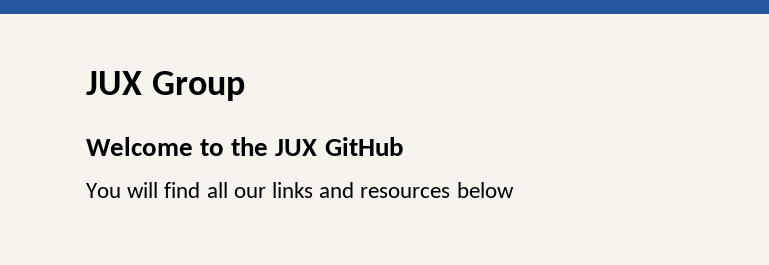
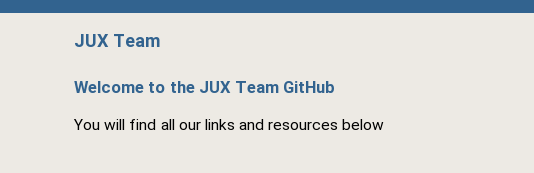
[86,71,245,101] JUX Group -> [74,34,160,47] JUX Team
(318, 147) none -> [234,81,279,93] Team

